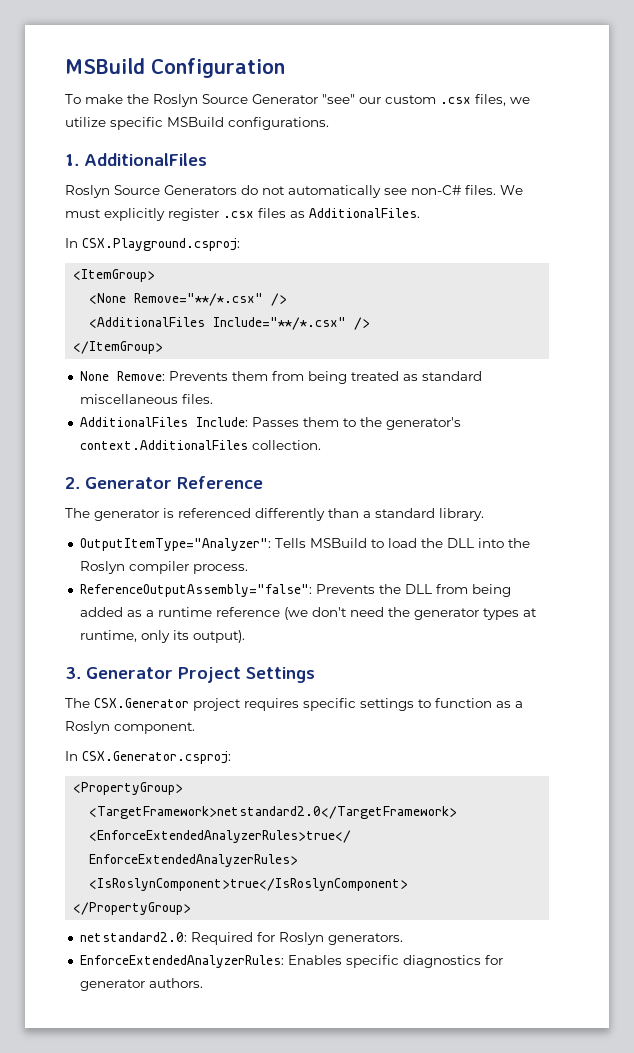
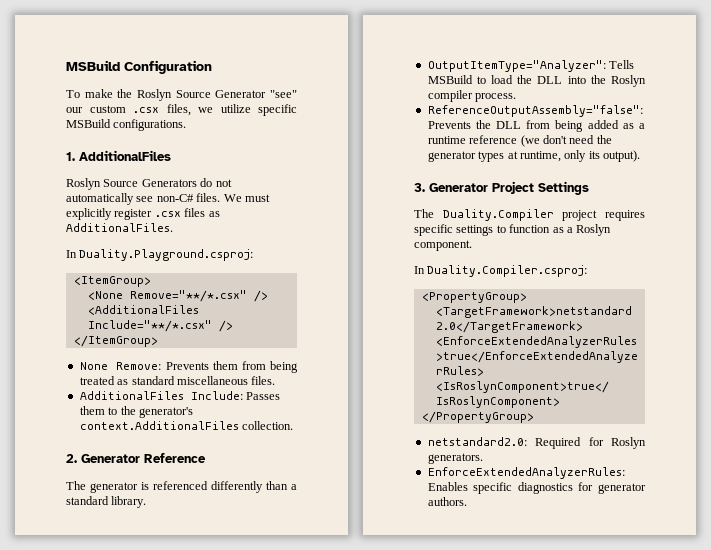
[82,238,240,251] CSX.Playground.csproj: -> [79,249,254,261] Duality.Playground.csproj:
[94,698,189,708] CSX.Generator -> [442,209,554,221] Duality.Compiler
[82,751,231,764] CSX.Generator.csproj: -> [427,265,588,277] Duality.Compiler.csproj:

